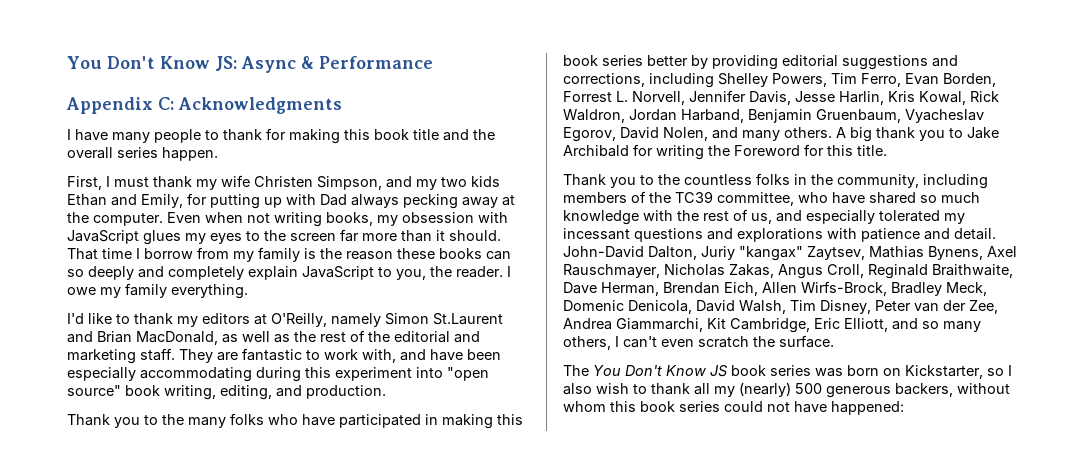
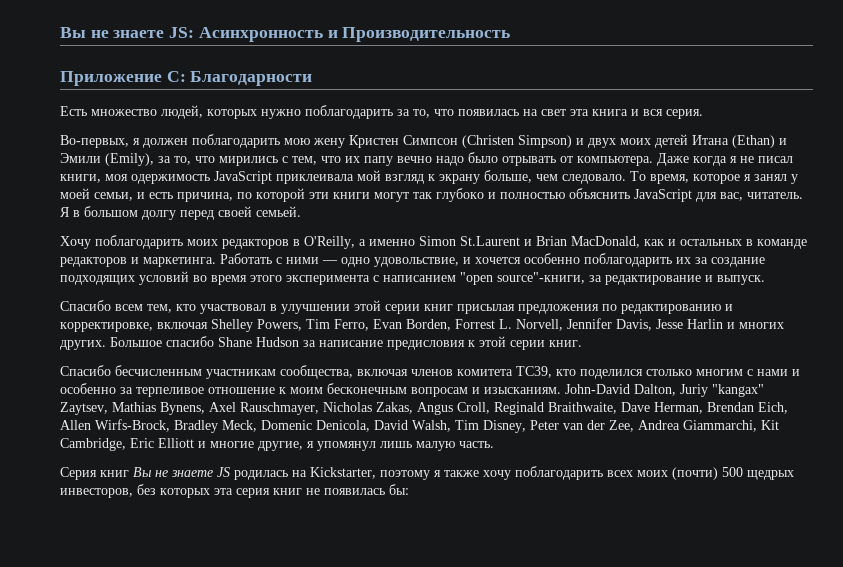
[67,56,433,73] [66,97,342,114] [67,128,495,144] [67,147,218,161] [67,175,500,190] [67,193,515,209] [67,212,508,227] [67,229,501,245] [67,247,511,262] [67,266,511,280] [67,283,248,299] [67,313,381,327] You Don't Know JS: Async & Performance // Appendix C: Acknowledgments // I have many people to thank for making this book title and the overall series happen. // First, I must thank my wife Christen Simpson, and my two kids Ethan and Emily, for putting up with Dad always pecking away at the computer. Even when not writing books, my obsession with JavaScript glues my eyes to the screen far more than it should. That time I borrow from my family is the reason these books can so deeply and completely explain JavaScript to you, the reader. I owe my family everything. // I'd like to thank my editors at O'Reilly, namely -> [60,27,511,42] [60,71,313,86] [60,105,703,119] [60,134,787,148] [60,152,793,166] [60,170,798,184] [60,188,803,202] [60,206,301,220] [60,235,415,249] Вы не знаете JS: Асинхронность и Производительность // Приложение C: Благодарности // Есть множество людей, которых нужно поблагодарить за то, что появилась на свет эта книга и вся серия. // Во-первых, я должен поблагодарить мою жену Кристен Симпсон (Christen Simpson) и двух моих детей Итана (Ethan) и Эмили (Emily), за то, что мирились с тем, что их папу вечно надо было отрывать от компьютера. Даже когда я не писал книги, моя одержимость JavaScript приклеивала мой взгляд к экрану больше, чем следовало. То время, которое я занял у моей семьи, и есть причина, по которой эти книги могут так глубоко и полностью объяснить JavaScript для вас, читатель. Я в большом долгу перед своей семьей. // Хочу поблагодарить моих редакторов в O'Reilly, а именно
[67,331,93,343] and -> [524,239,532,246] и
[222,330,480,343] [67,348,501,364] [67,367,489,382] [67,385,386,400] [67,413,523,429] [563,55,958,70] [563,73,714,88] as well as the rest of the editorial and marketing staff. They are fantastic to work with, and have been especially accommodating during this experiment into "open source" book writing, editing, and production. // Thank you to the many folks who have participated in making this book series better by providing editorial suggestions and corrections, including -> [644,239,807,249] [60,253,765,267] [60,271,765,285] [60,300,733,314] [60,322,208,332] как и остальных в команде редакторов и маркетинга. Работать с ними — одно удовольствие, и хочется особенно поблагодарить их за создание подходящих условий во время этого эксперимента с написанием "open source"-книги, за редактирование и выпуск. // Спасибо всем тем, кто участвовал в улучшении этой серии книг присылая предложения по редактированию и корректировке, включая
[839,91,999,105] [563,109,984,123] [563,127,999,142] [563,144,887,160] [563,173,988,189] [563,191,980,206] [563,209,965,225] [563,228,996,242] Harlin, Kris Kowal, Rick Waldron, Jordan Harband, Benjamin Gruenbaum, Vyacheslav Egorov, David Nolen, and many others. A big thank you to Jake Archibald for writing the Foreword for this title. // Thank you to the countless folks in the community, including members of the TC39 committee, who have shared so much knowledge with the rest of us, and especially tolerated my incessant questions and explorations with patience and detail. -> [687,319,784,329] [60,336,582,350] [60,365,800,379] [60,383,561,397] Harlin и многих других. Большое спасибо Shane Hudson за написание предисловия к этой серии книг. // Спасибо бесчисленным участникам сообщества, включая членов комитета TC39, кто поделился столько многим с нами и особенно за терпеливое отношение к моим бесконечным вопросам и изысканиям.
[844,318,981,332] [563,335,834,350] [563,365,1012,379] [563,382,1010,398] [563,401,904,415] Elliott, and so many others, I can't even scratch the surface. // The You Don't Know JS book series was born on Kickstarter, so I also wish to thank all my (nearly) 500 generous backers, without whom this book series could not have happened: -> [158,438,494,451] [60,466,794,480] [60,484,409,498] Elliott и многие другие, я упомянул лишь малую часть. // Серия книг Вы не знаете JS родилась на Kickstarter, поэтому я также хочу поблагодарить всех моих (почти) 500 щедрых инвесторов, без которых эта серия книг не появилась бы:

